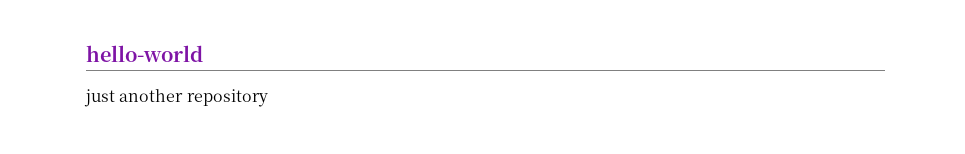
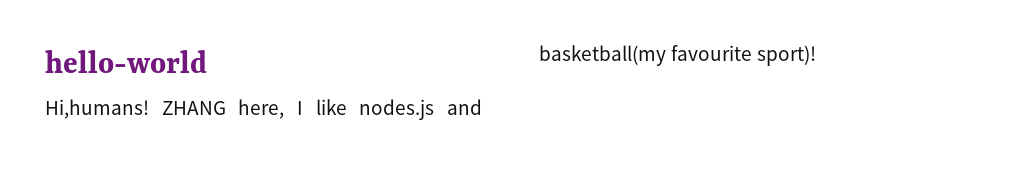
[84,89,268,107] just another repository -> [45,99,483,120] [539,45,817,66] Hi,humans! ZHANG here, I like nodes.js and basketball(my favourite sport)!

